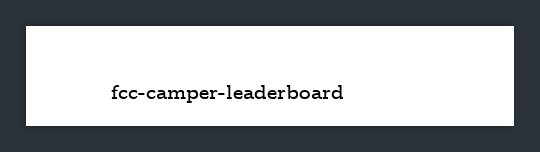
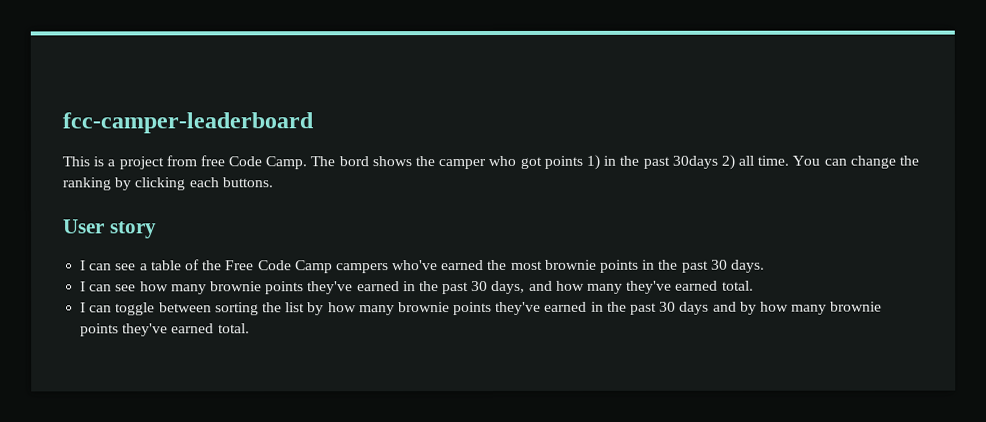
(344, 94) none -> [62,154,919,170] [62,177,273,191] [63,219,157,239] [80,259,765,274] [80,280,754,295] [80,301,883,316] [80,323,250,337] // This is a project from free Code Camp. The bord shows the camper who got points 1) in the past 30days 2) all time. You can change the ranking by clicking each buttons. // User story // I can see a table of the Free Code Camp campers who've earned the most brownie points in the past 30 days. // I can see how many brownie points they've earned in the past 30 days, and how many they've earned total. // I can toggle between sorting the list by how many brownie points they've earned in the past 30 days and by how many brownie points they've earned total.

